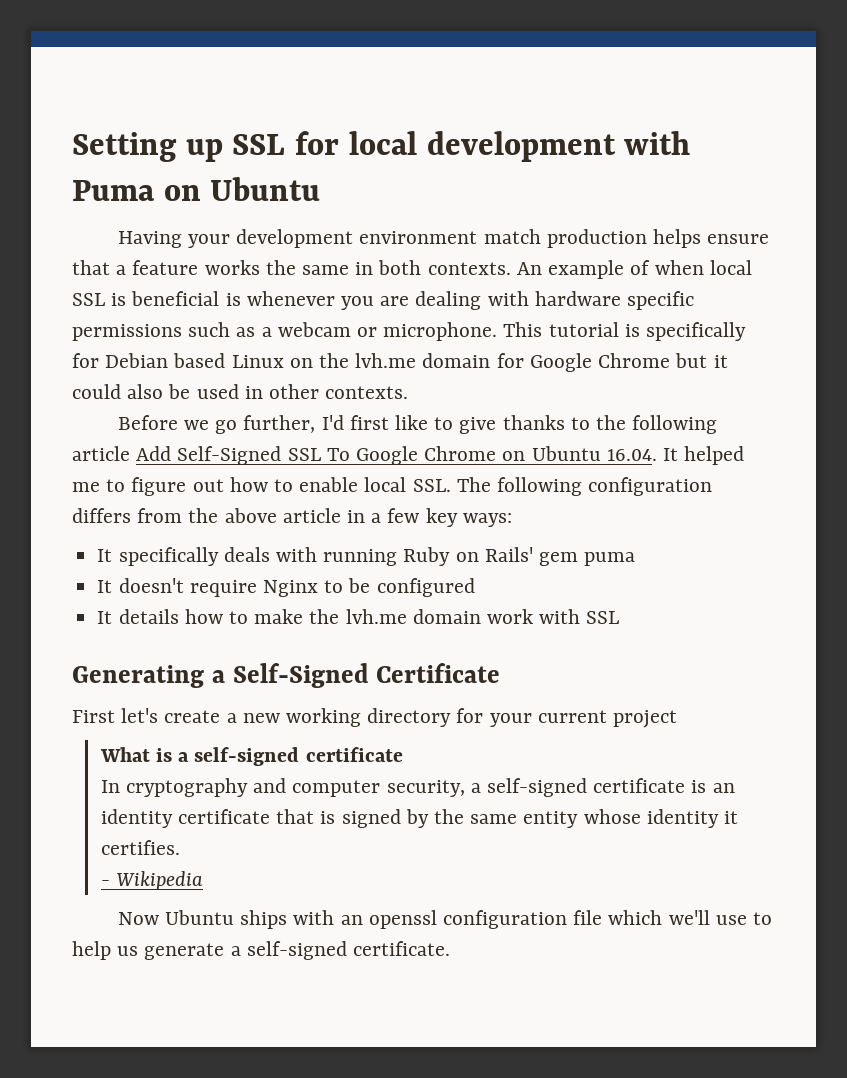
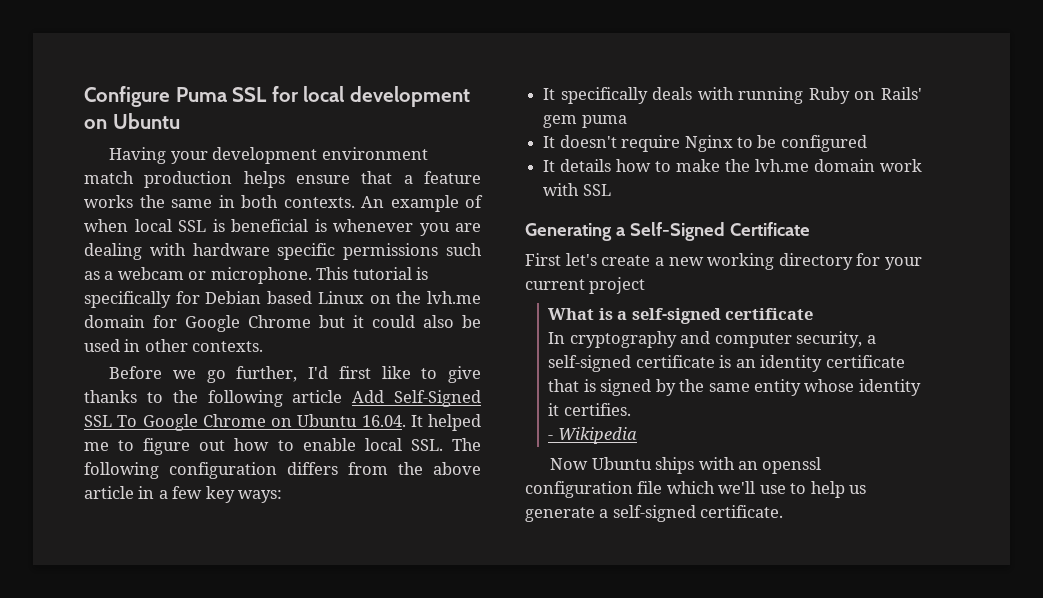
[72,132,223,162] Setting up -> [84,86,227,107] Configure Puma
[624,131,691,155] [72,180,154,201] with Puma -> (470, 96) none

